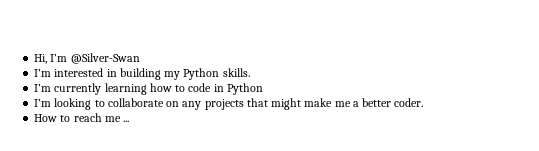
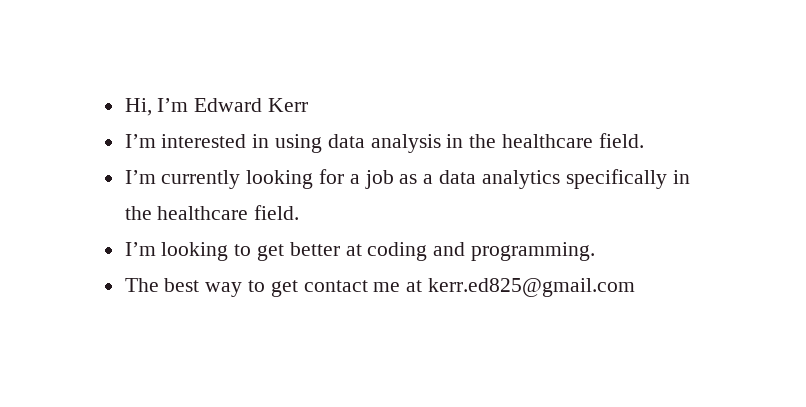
[70,53,140,64] @Silver-Swan -> [194,98,309,112] Edward Kerr
[119,68,250,80] [34,83,263,95] [34,98,424,110] [34,113,130,122] building my Python skills. // I’m currently learning how to code in Python // I’m looking to collaborate on any projects that might make me a better coder. // How to reach me ... -> [275,133,644,153] [124,169,690,189] [124,205,300,220] [124,242,596,261] [124,278,636,297] using data analysis in the healthcare field. // I’m currently looking for a job as a data analytics specifically in the healthcare field. // I’m looking to get better at coding and programming. // The best way to get contact me at kerr.ed825@gmail.com

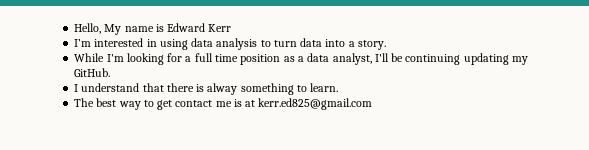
[124,98,189,116] Hi, I’m -> [74,23,164,35] Hello, My name is
[446,133,644,148] [124,169,690,189] [124,205,300,220] [124,242,596,261] in the healthcare field. // I’m currently looking for a job as a data analytics specifically in the healthcare field. // I’m looking to get better at coding and programming. -> [260,38,386,50] [74,53,529,65] [74,68,111,77] [74,83,339,95] to turn data into a story. // While I'm looking for a full time position as a data analyst, I'll be continuing updating my GitHub. // I understand that there is alway something to learn.
(401, 287) none -> [233,99,242,107] is

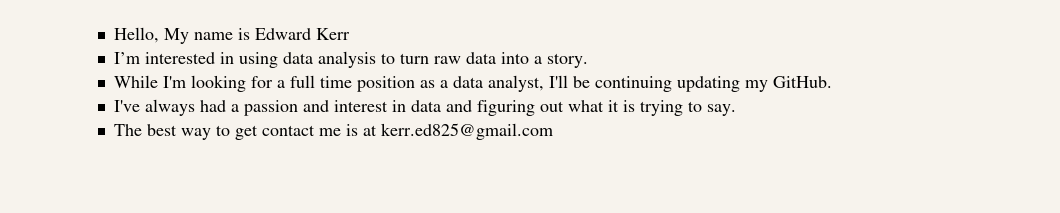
(297, 43) none -> [433,56,461,64] raw
[74,83,339,95] I understand that there is alway something to learn. -> [113,99,736,116] I've always had a passion and interest in data and figuring out what it is trying to say.

